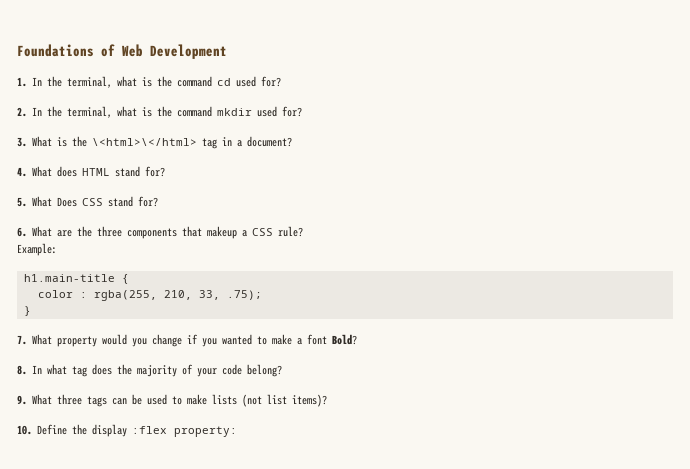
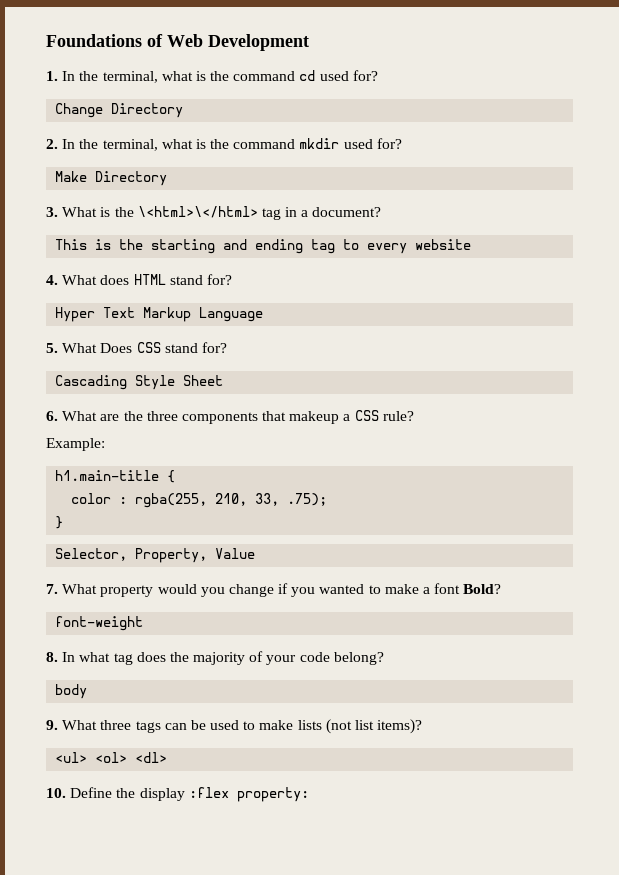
(281, 81) none -> [55,103,184,118] // Change Directory
(302, 111) none -> [55,171,168,186] // Make Directory
(292, 141) none -> [55,239,472,254] // This is the starting and ending tag to every website
(165, 171) none -> [55,307,264,322] // Hyper Text Markup Language
(158, 201) none -> [55,375,224,390] // Cascading Style Sheet
(31, 311) none -> [55,548,256,563] // Selector, Property, Value
(357, 339) none -> [55,616,144,631] // font-weight
(282, 370) none -> [55,684,88,699] // body
(327, 400) none -> [55,752,168,763] // <ul> <ol> <dl>

